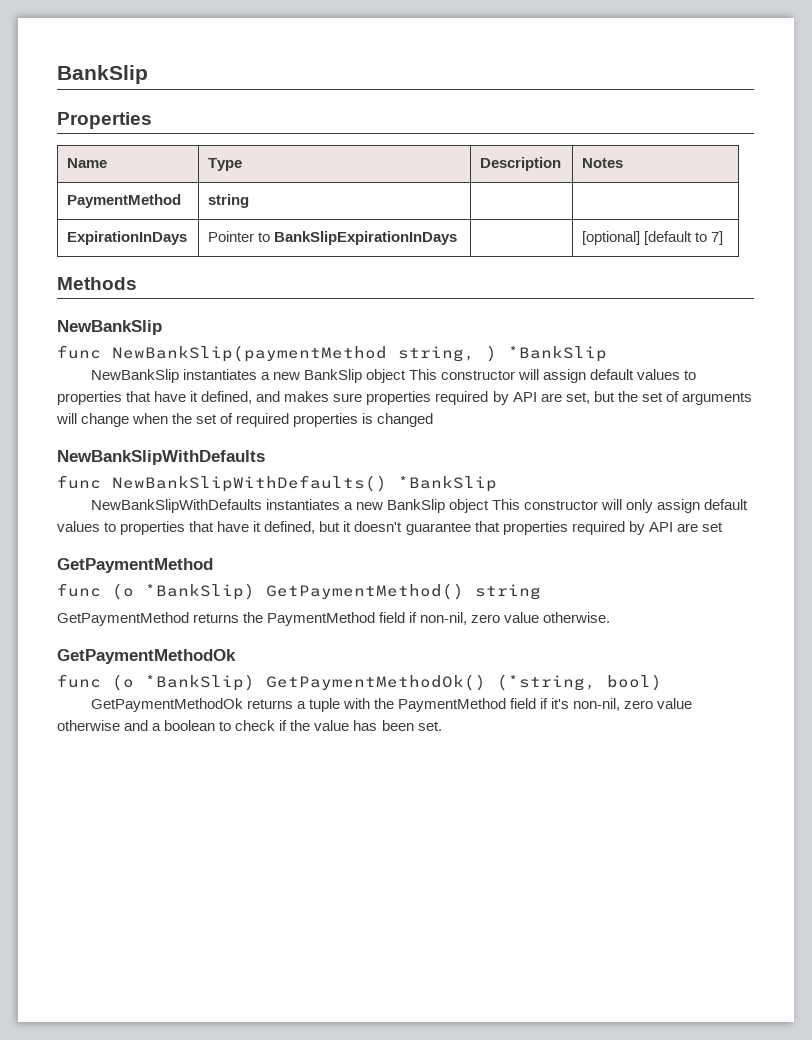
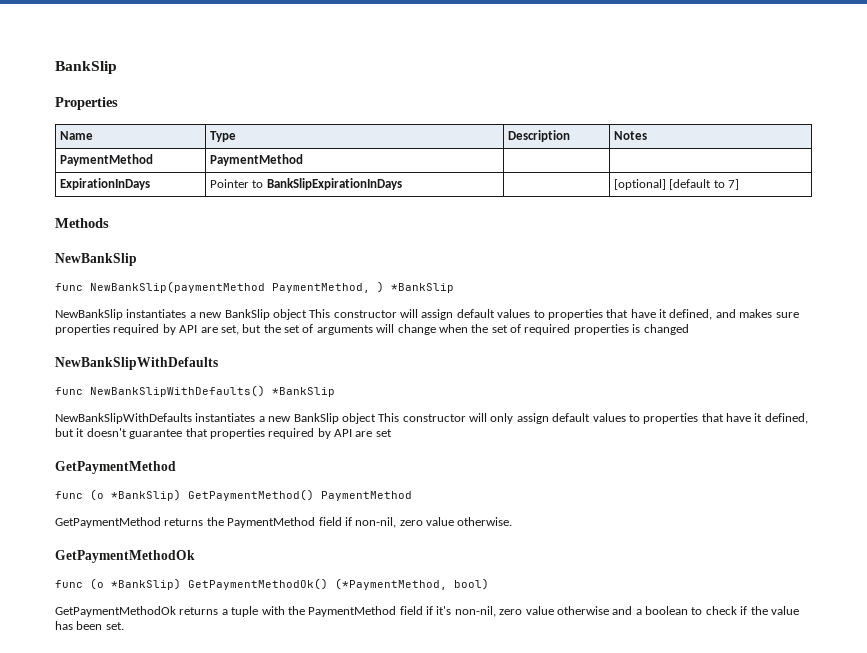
[208,194,250,208] string -> [210,154,304,166] PaymentMethod
[398,346,475,362] string, -> [272,283,370,293] PaymentMethod,
[475,584,541,600] string -> [321,491,412,501] PaymentMethod
[497,674,596,691] (*string, -> [335,578,447,590] (*PaymentMethod,

